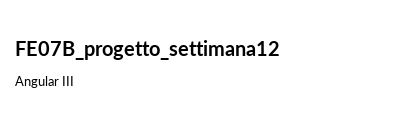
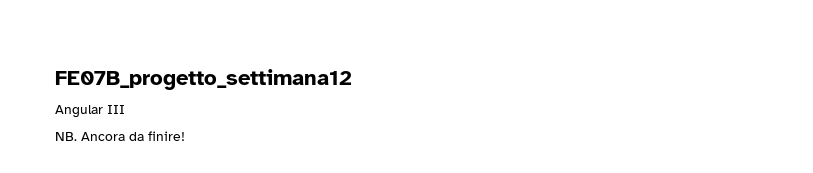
(75, 81) none -> [55,131,185,141] // NB. Ancora da finire!

